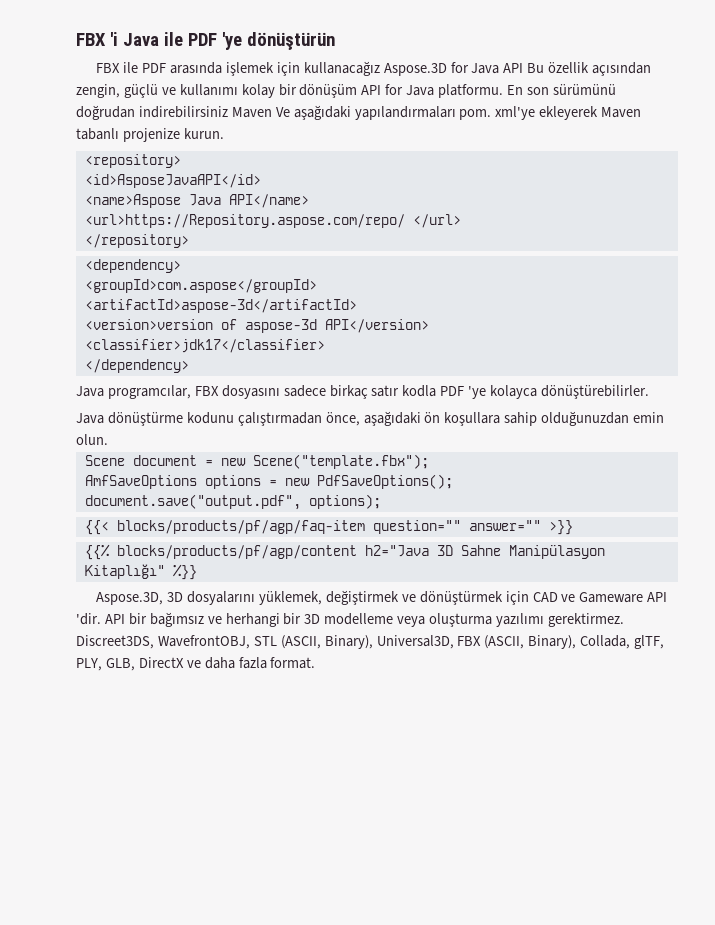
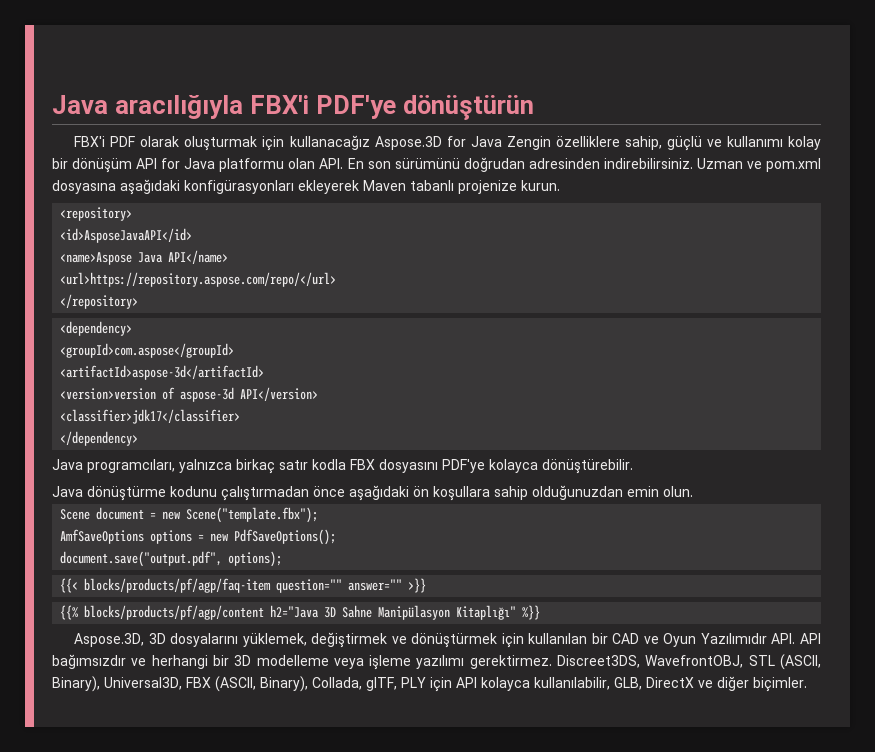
[76,32,335,50] [96,62,274,76] FBX 'i Java ile PDF 'ye dönüştürün // FBX ile PDF arasında işlemek -> [52,95,534,120] [74,136,258,151] Java aracılığıyla FBX'i PDF'ye dönüştürün // FBX'i PDF olarak oluşturmak
[503,62,652,76] [76,84,120,98] API Bu özellik açısından zengin, -> [506,136,662,150] Zengin özelliklere sahip,
[438,84,504,98] platformu. -> [219,158,344,172] platformu olan API.
[138,105,536,120] indirebilirsiniz Maven Ve aşağıdaki yapılandırmaları pom. xml'ye -> [528,158,821,172] [52,179,294,195] adresinden indirebilirsiniz. Uzman ve pom.xml dosyasına aşağıdaki konfigürasyonları
[84,214,461,228] <url>https://Repository.aspose.com/repo/ </url> -> [60,272,337,287] <url>https://repository.aspose.com/repo/</url>
[107,385,650,399] programcılar, FBX dosyasını sadece birkaç satır kodla PDF 'ye kolayca dönüştürebilirler. -> [87,459,633,474] programcıları, yalnızca birkaç satır kodla FBX dosyasını PDF'ye kolayca dönüştürebilir.
[325,412,360,426] önce, -> [313,486,345,497] önce
[532,592,668,603] [76,612,204,627] CAD ve Gameware API 'dir. API bir bağımsız -> [528,633,822,647] [52,654,126,669] kullanılan bir CAD ve Oyun Yazılımıdır API. API bağımsızdır
[429,613,493,627] oluşturma -> [369,655,412,670] işleme
[76,657,316,671] PLY, GLB, DirectX ve daha fazla format. -> [401,676,807,692] PLY için API kolayca kullanılabilir, GLB, DirectX ve diğer biçimler.

